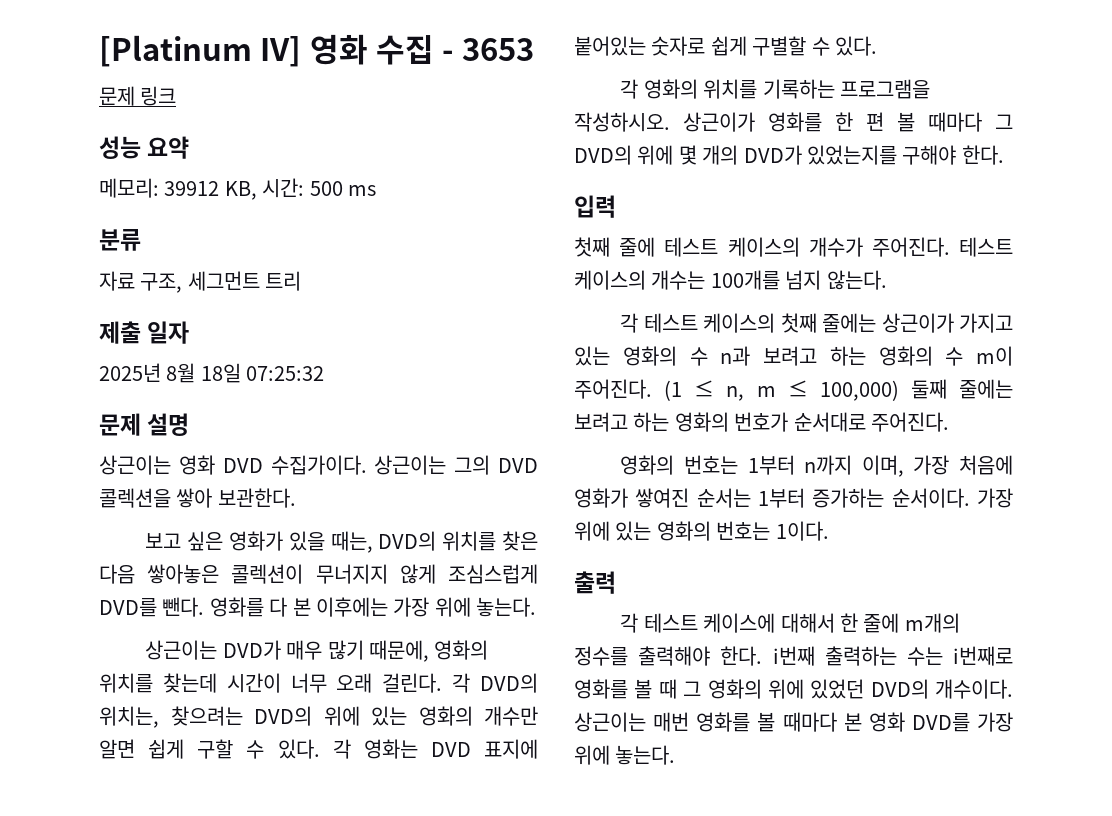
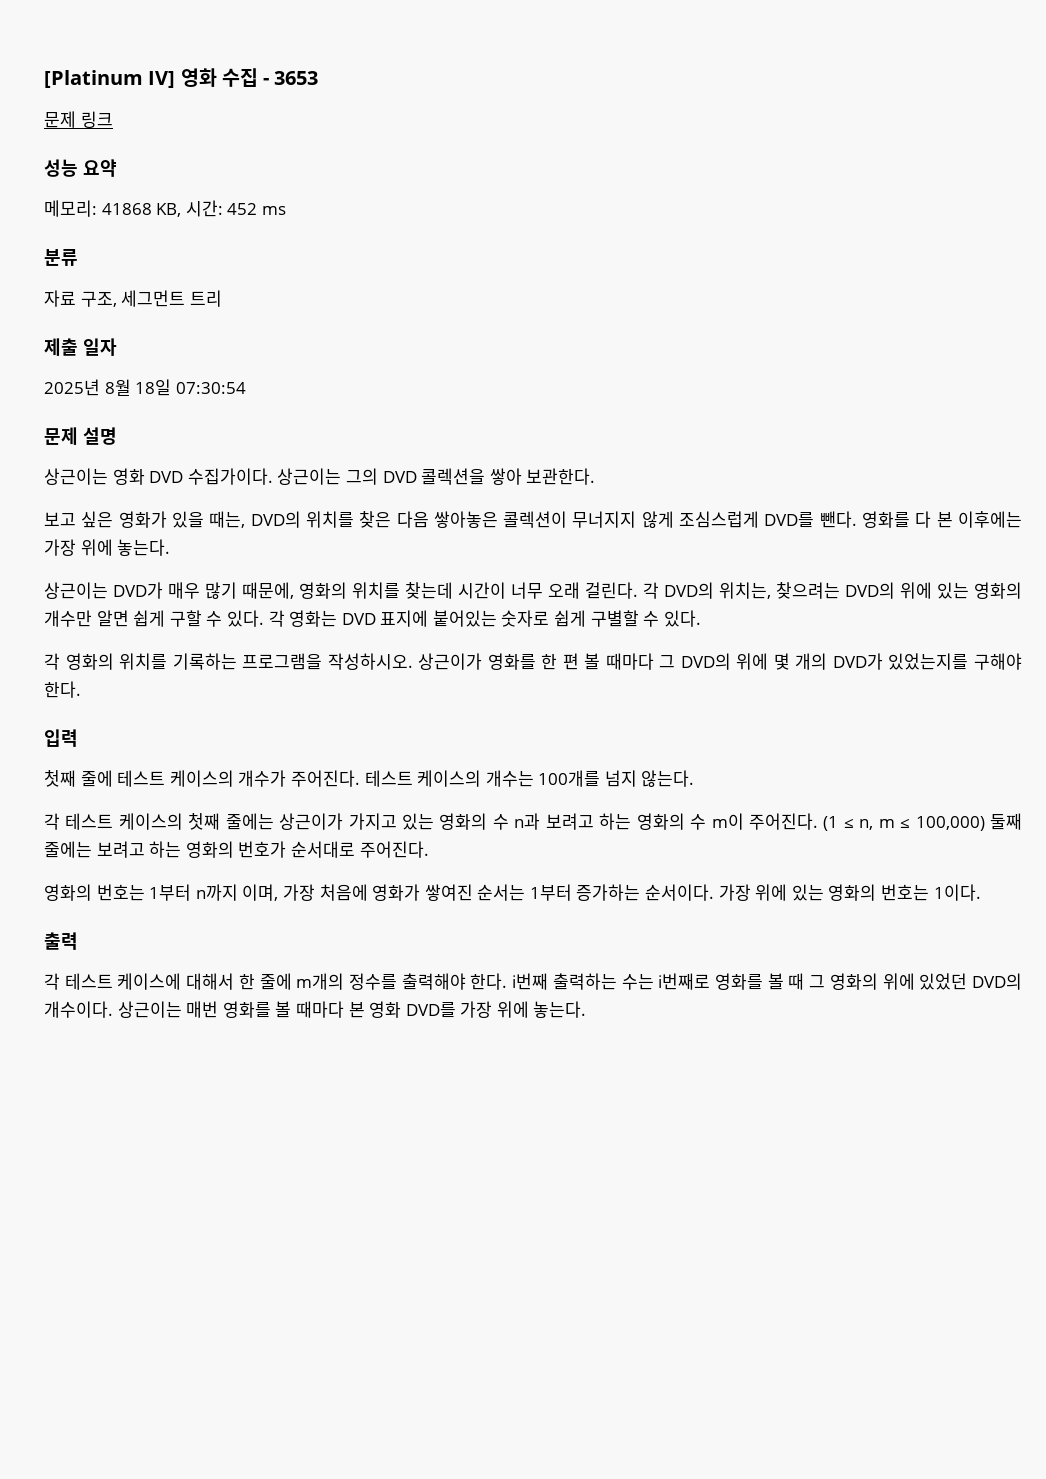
[164,181,220,196] 39912 -> [101,203,152,215] 41868
[309,181,343,196] 500 -> [227,203,258,215] 452
[246,366,325,381] 07:25:32 -> [175,382,246,394] 07:30:54

